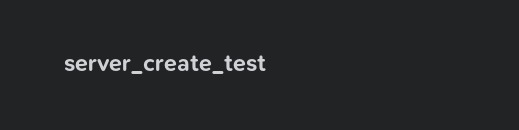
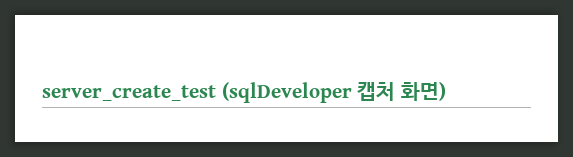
(266, 64) none -> [221,81,447,103] (sqlDeveloper 캡처 화면)

